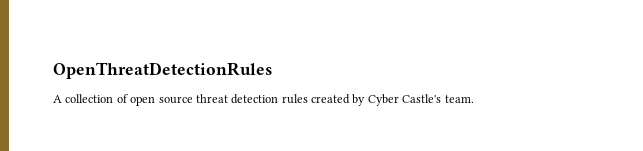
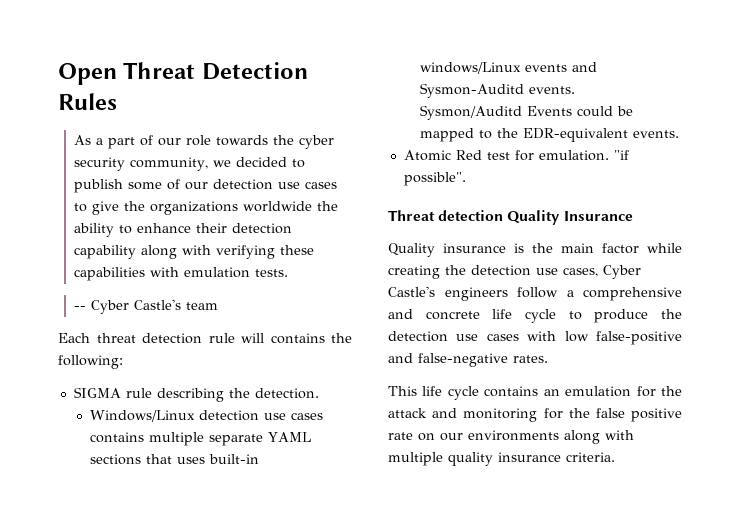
[53,62,272,79] [53,94,474,106] OpenThreatDetectionRules // A collection of open source threat detection rules created by Cyber Castle's team. -> [58,62,308,85] [58,93,117,110] [74,135,335,149] [74,157,306,171] [74,179,338,193] [74,201,339,215] [74,223,293,237] [74,245,315,259] [74,267,289,281] [74,299,219,314] [58,333,352,344] [58,355,123,369] [73,387,319,402] [90,410,324,422] [90,432,312,446] [90,454,260,465] [420,62,598,74] [420,83,576,98] [420,105,634,120] [420,128,680,142] [403,150,629,161] [403,172,466,186] [388,210,633,225] [388,243,682,257] [388,265,641,279] [388,286,682,301] [388,309,682,323] [388,331,682,345] [388,353,548,367] [388,386,682,400] [388,408,682,422] [388,430,634,444] [388,452,615,466] Open Threat Detection Rules // As a part of our role towards the cyber security community, we decided to publish some of our detection use cases to give the organizations worldwide the ability to enhance their detection capability along with verifying these capabilities with emulation tests. // -- Cyber Castle's team // Each threat detection rule will contains the following: // SIGMA rule describing the detection. // Windows/Linux detection use cases contains multiple separate YAML sections that uses built-in windows/Linux events and Sysmon-Auditd events. Sysmon/Auditd Events could be mapped to the EDR-equivalent events. // Atomic Red test for emulation. "if possible". // Threat detection Quality Insurance // Quality insurance is the main factor while creating the detection use cases, Cyber Castle's engineers follow a comprehensive and concrete life cycle to produce the detection use cases with low false-positive and false-negative rates. // This life cycle contains an emulation for the attack and monitoring for the false positive rate on our environments along with multiple quality insurance criteria.

